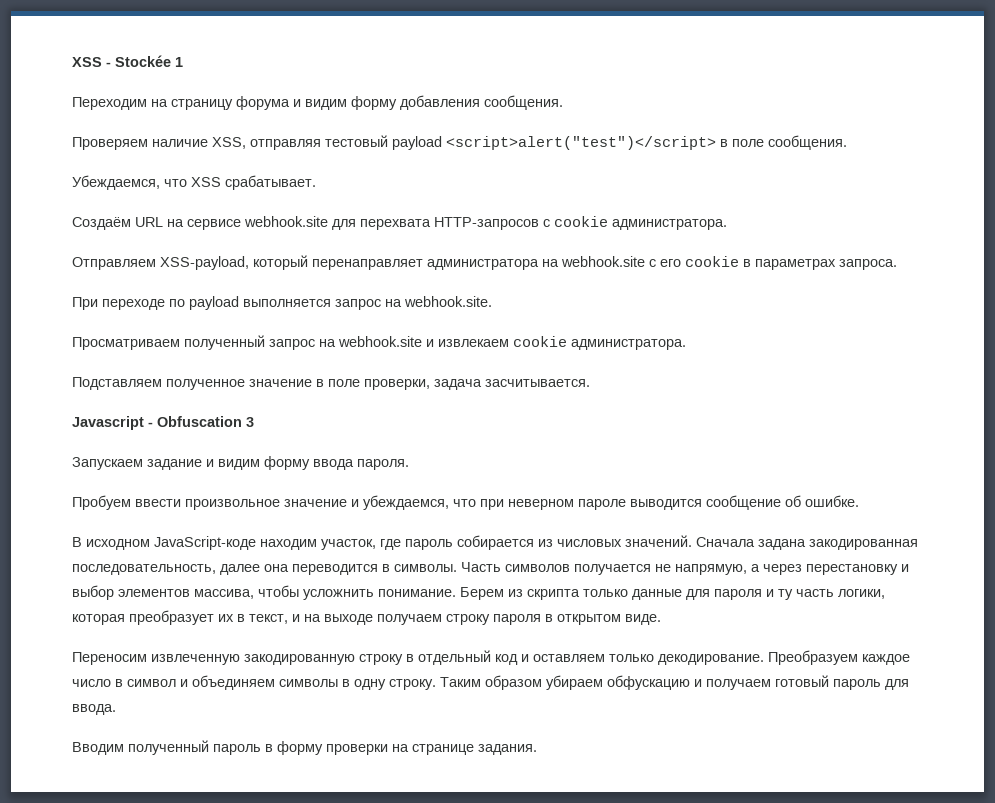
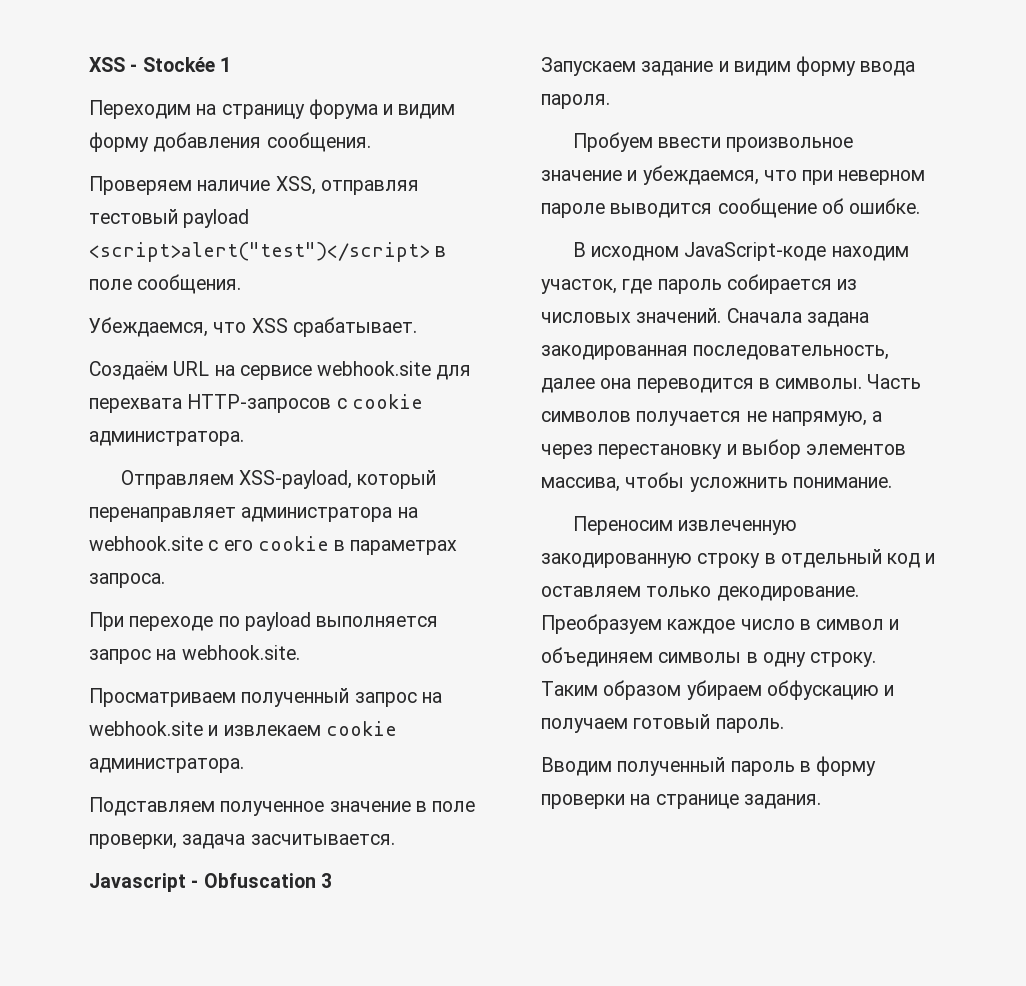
[460,587,885,600] [72,610,661,625] Берем из скрипта только данные для пароля и ту часть логики, которая преобразует их в текст, и на выходе получаем строку пароля в открытом виде. -> (892, 482) none
[833,679,909,690] [72,704,116,715] пароль для ввода. -> [715,718,784,733] пароль.

